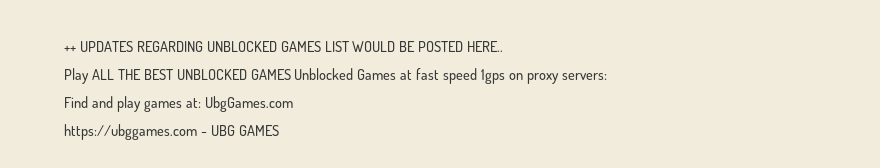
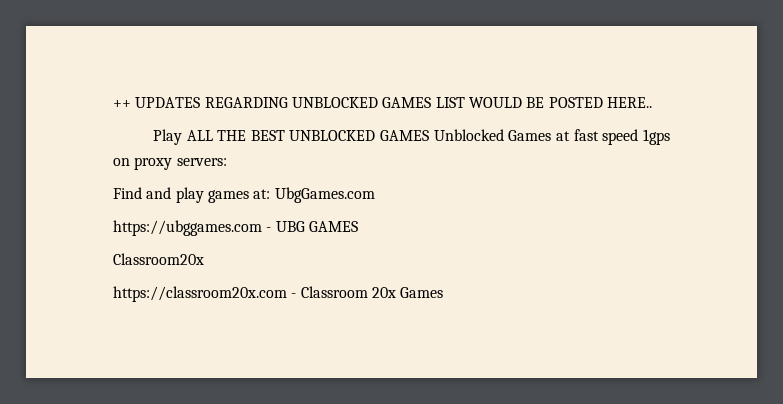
(279, 130) none -> [113,253,204,265] [113,286,444,302] // Classroom20x // https://classroom20x.com - Classroom 20x Games

